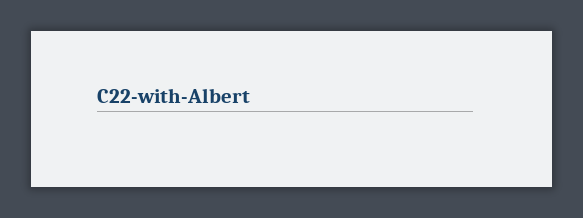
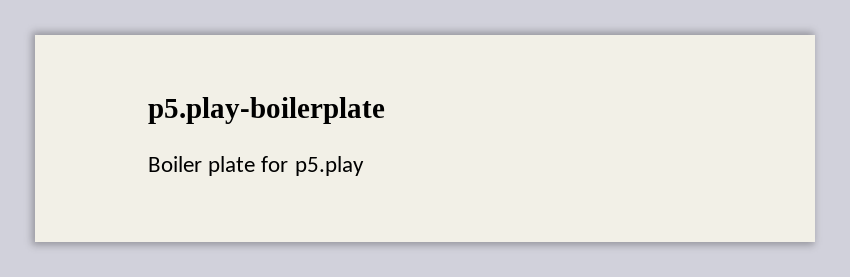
[97,88,250,103] C22-with-Albert -> [148,97,385,124] [148,156,364,176] p5.play-boilerplate // Boiler plate for p5.play

